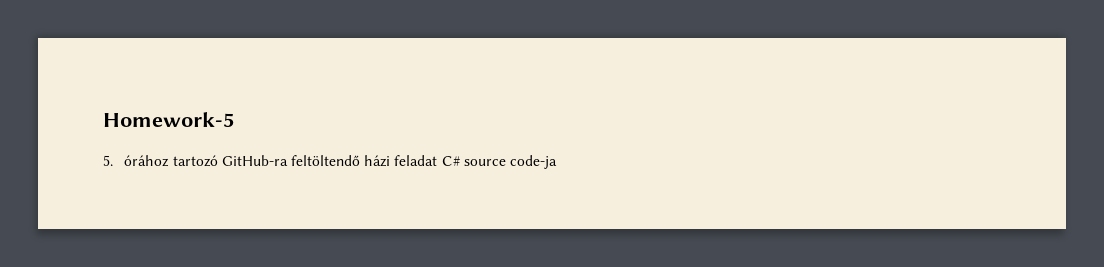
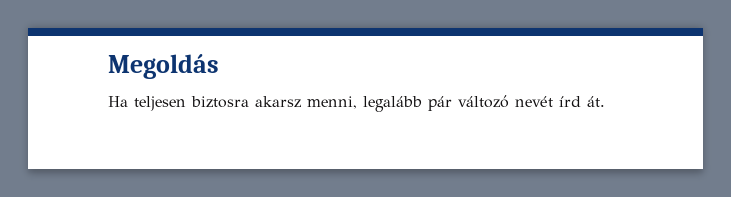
[103,112,234,127] [103,155,557,169] Homework-5 // 5. órához tartozó GitHub-ra feltöltendő házi feladat C# source code-ja -> [108,54,219,79] [108,95,605,112] Megoldás // Ha teljesen biztosra akarsz menni, legalább pár változó nevét írd át.

